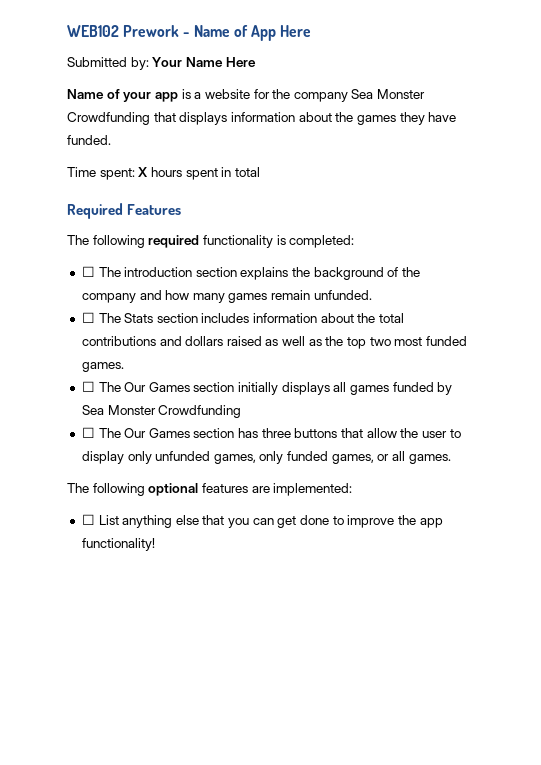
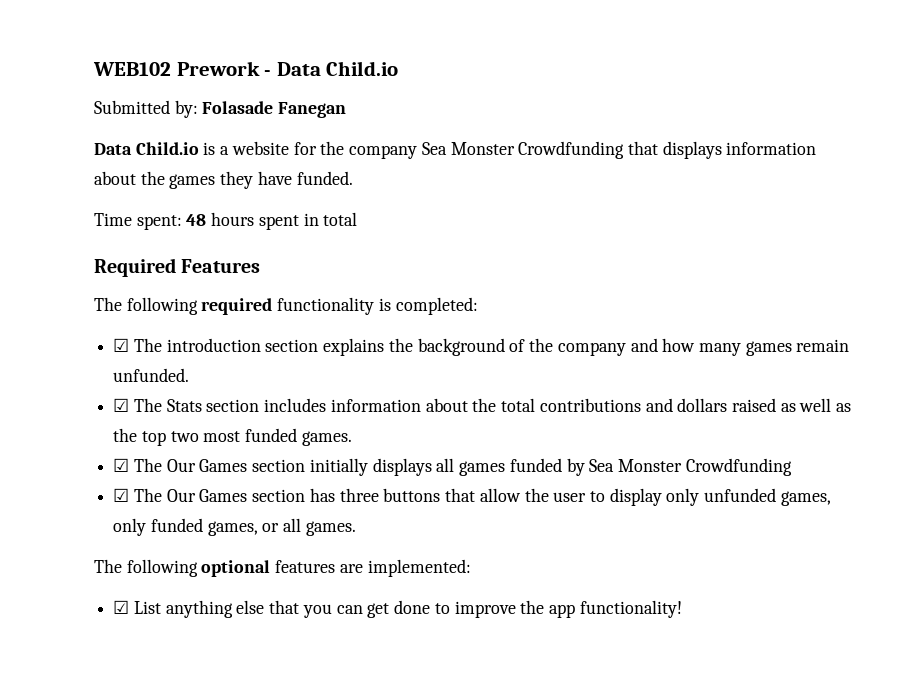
[193,25,312,41] [67,57,256,70] [67,89,178,102] Name of App Here // Submitted by: Your Name Here // Name of your app -> [276,61,399,76] [94,100,347,118] [94,142,199,155] Data Child.io // Submitted by: Folasade Fanegan // Data Child.io
[138,167,149,177] X -> [186,214,207,226] 48
[81,266,95,277] ☐ -> [113,338,130,352] ☑
[81,312,95,323] ☐ -> [113,398,130,412] ☑
[81,381,95,392] ☐ -> [113,458,130,472] ☑
[81,427,95,438] ☐ -> [113,488,130,502] ☑
[81,514,95,525] ☐ -> [113,600,130,614] ☑

